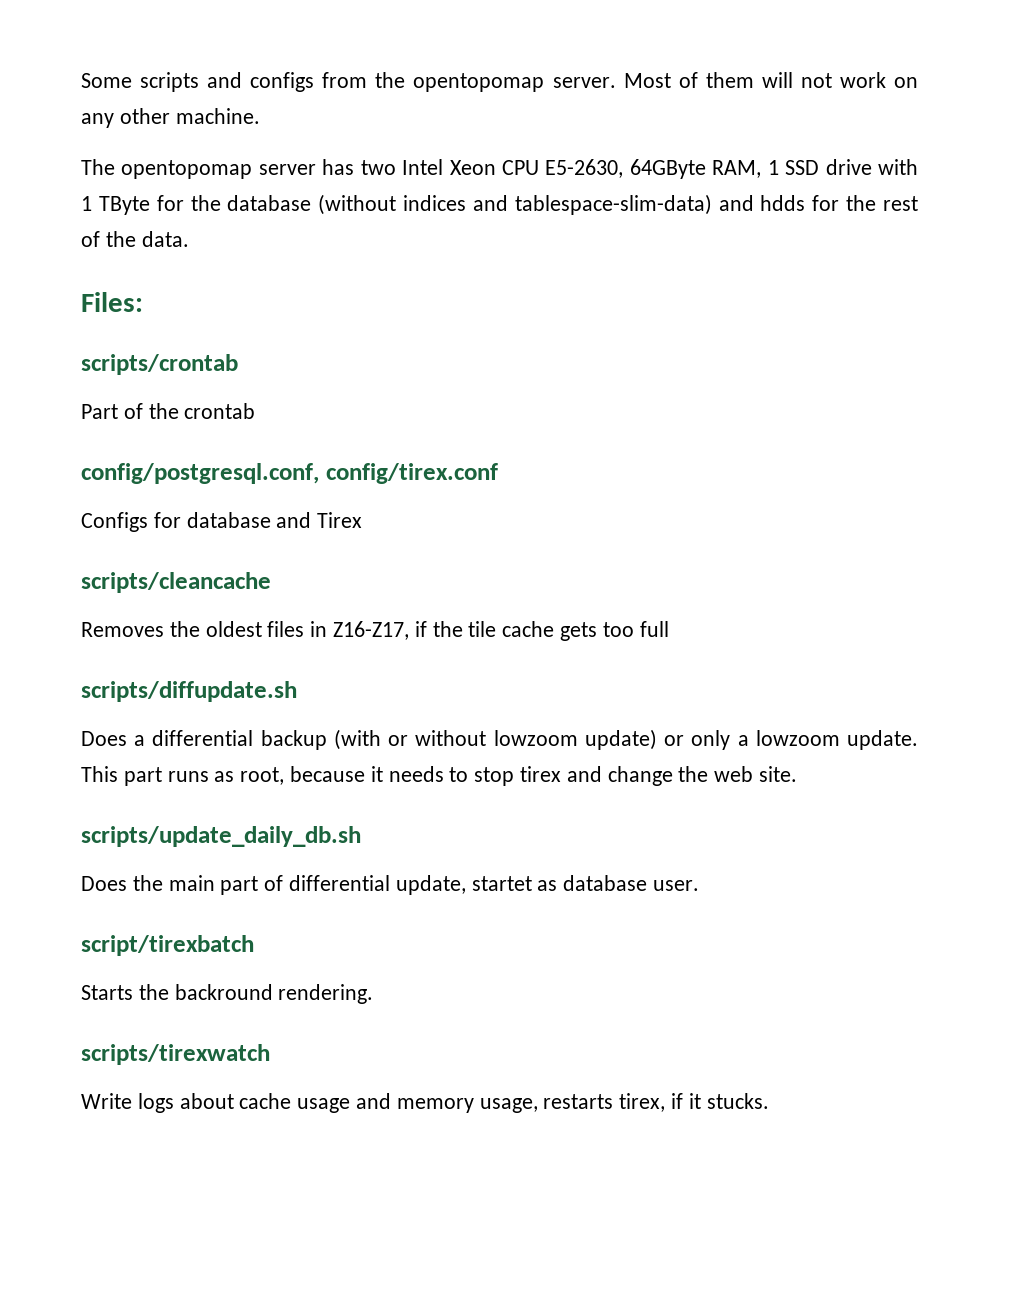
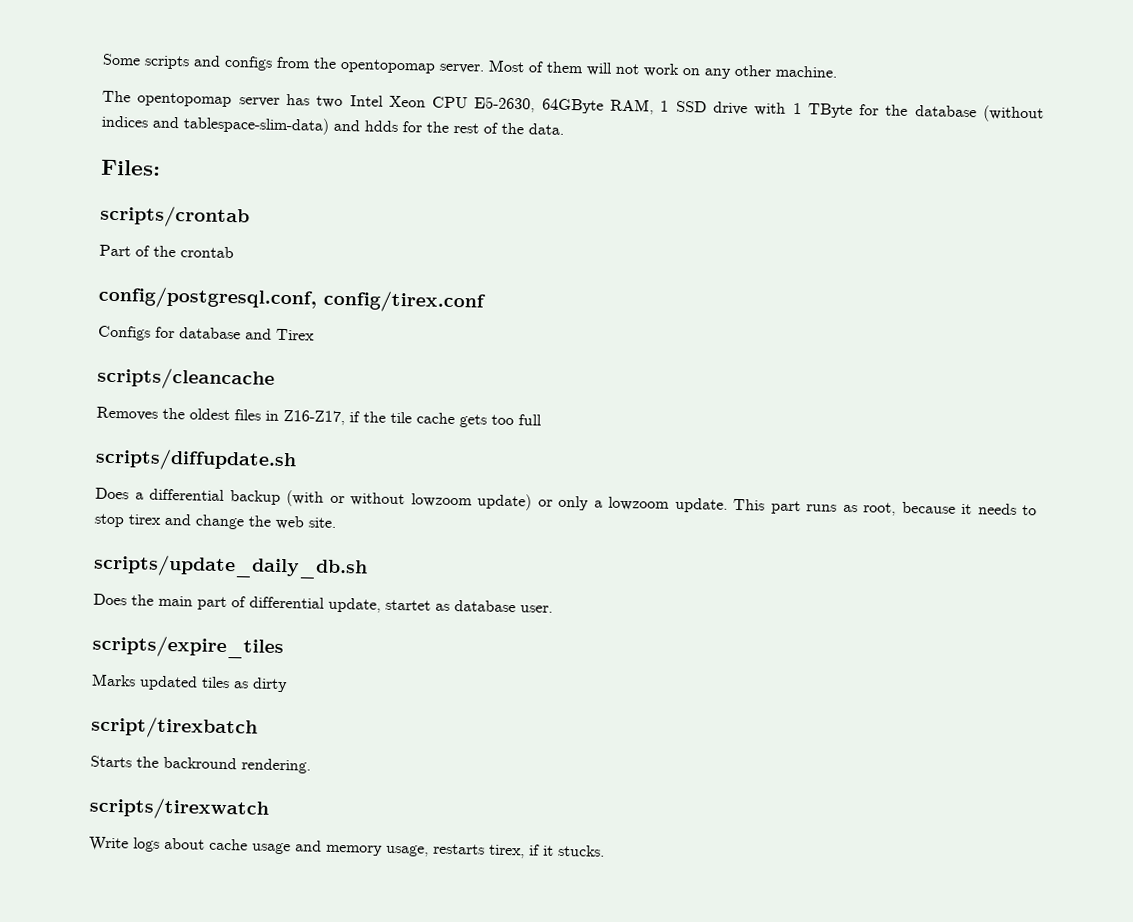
(700, 885) none -> [92,634,284,660] [91,673,288,693] // scripts/expire_tiles // Marks updated tiles as dirty

